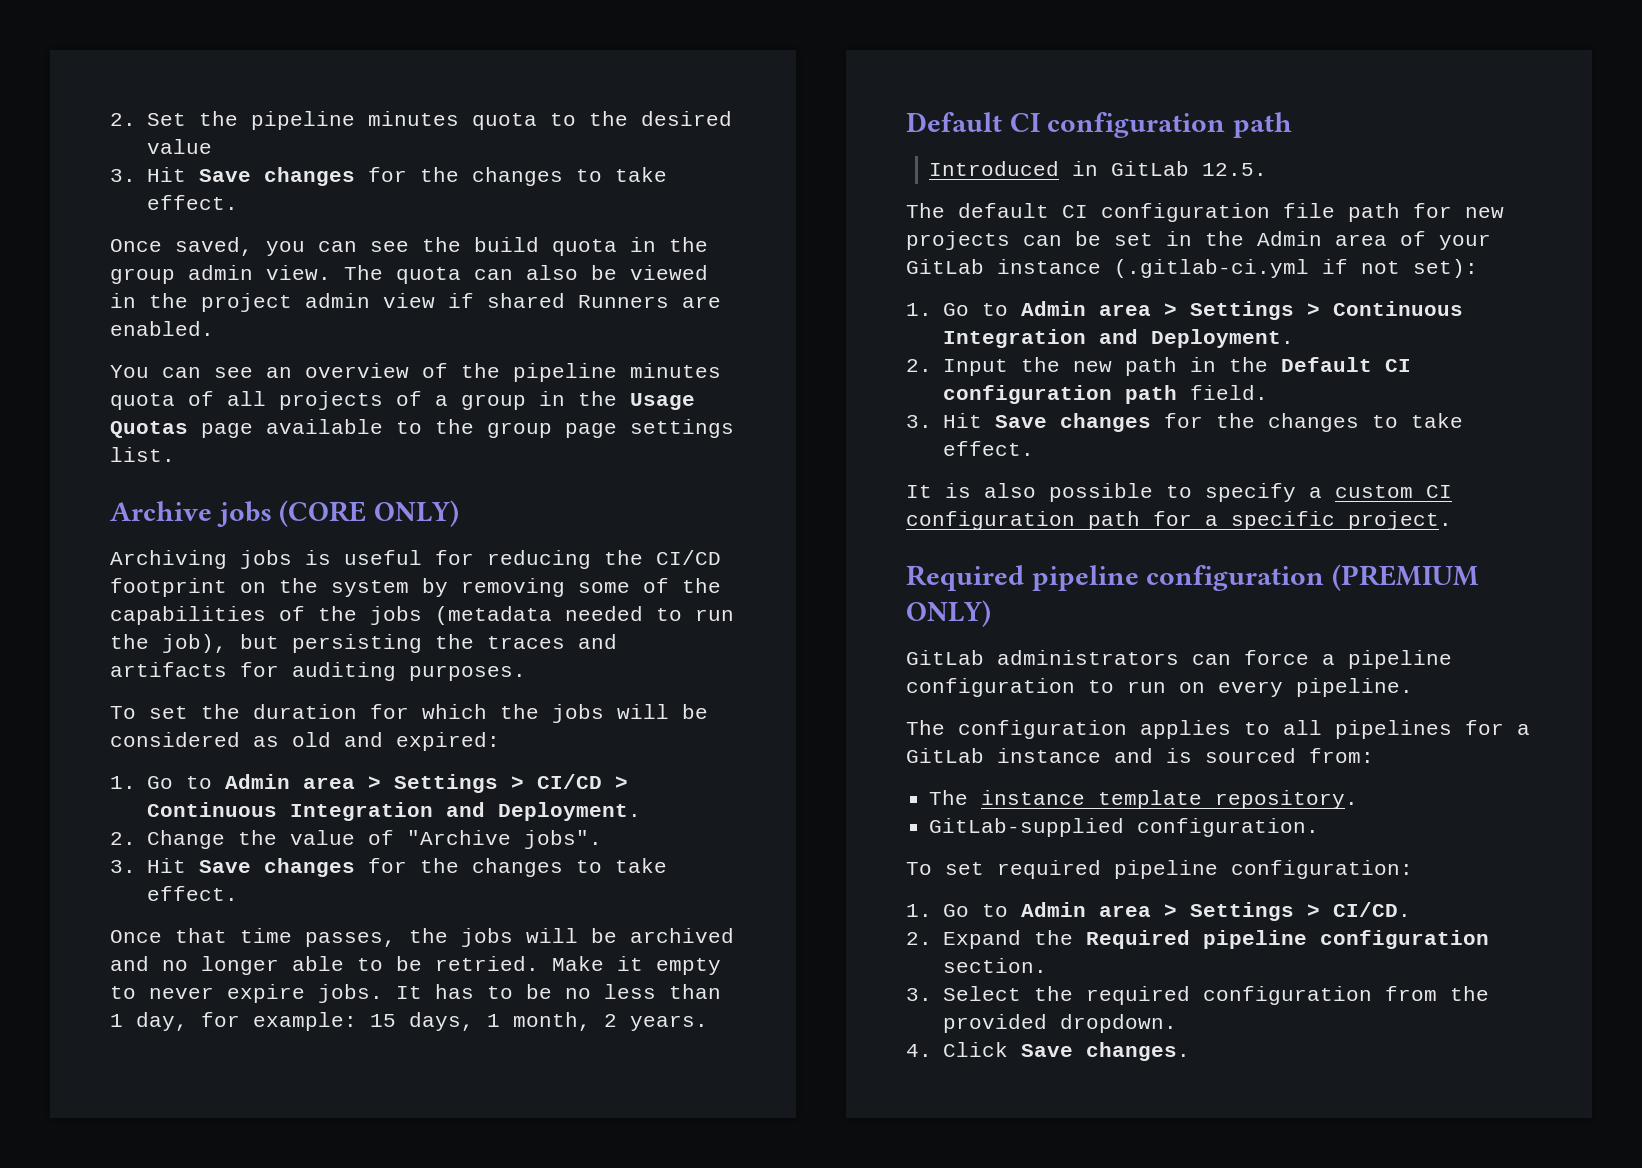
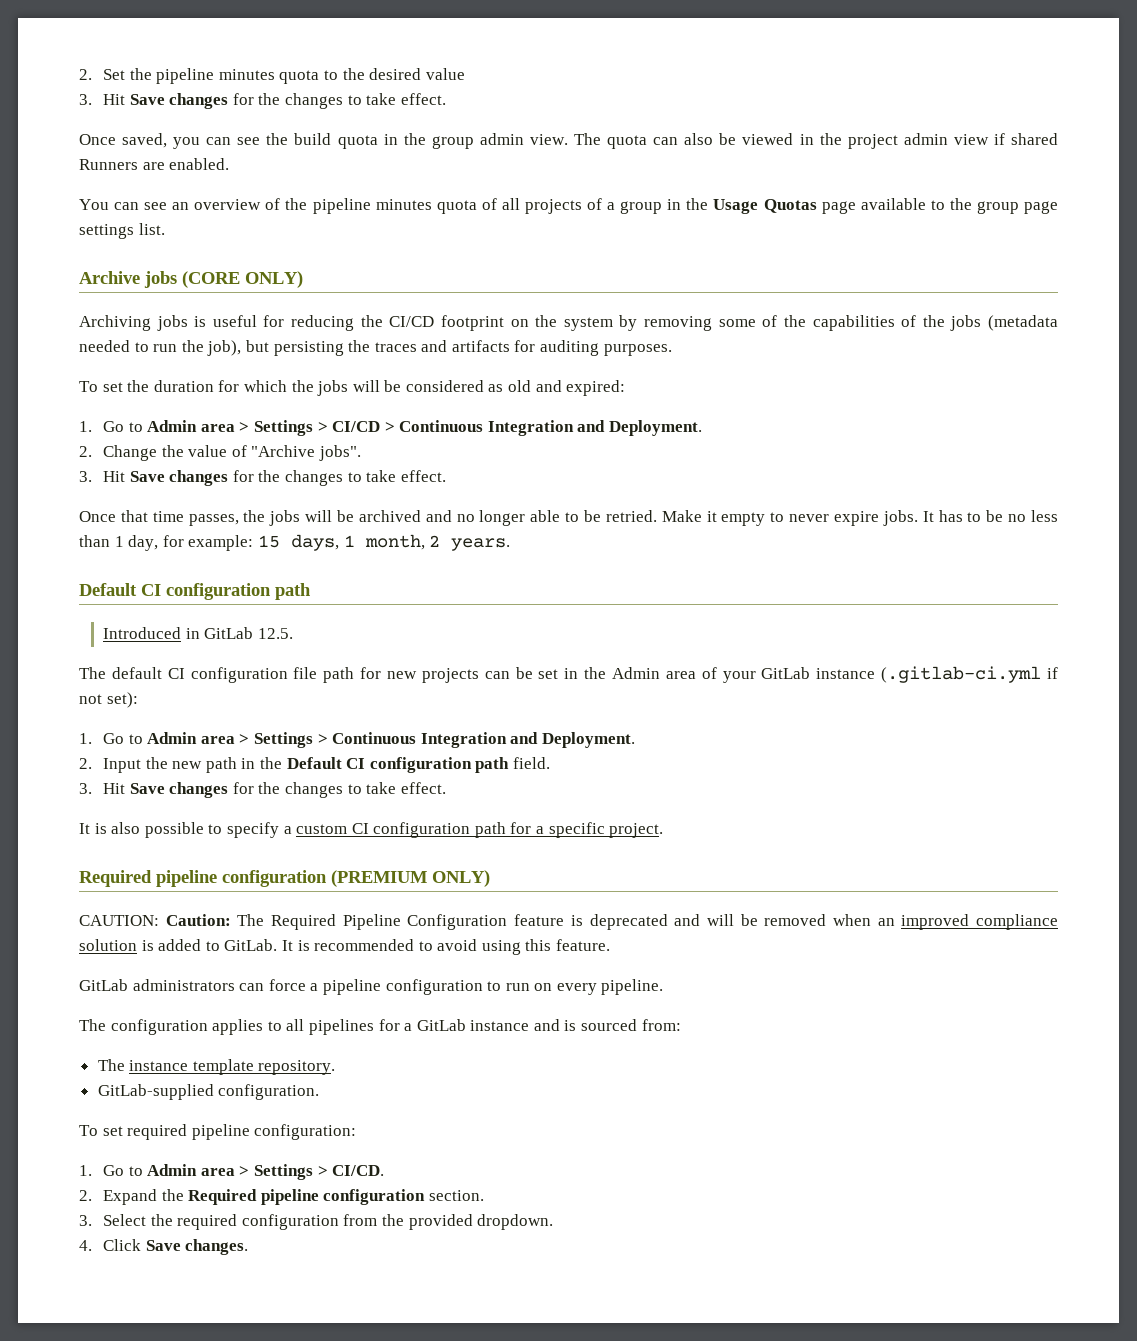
(991, 613) none -> [79,914,1058,930] [79,939,611,955] // CAUTION: Caution: The Required Pipeline Configuration feature is deprecated and will be removed when an improved compliance solution is added to GitLab. It is recommended to avoid using this feature.

